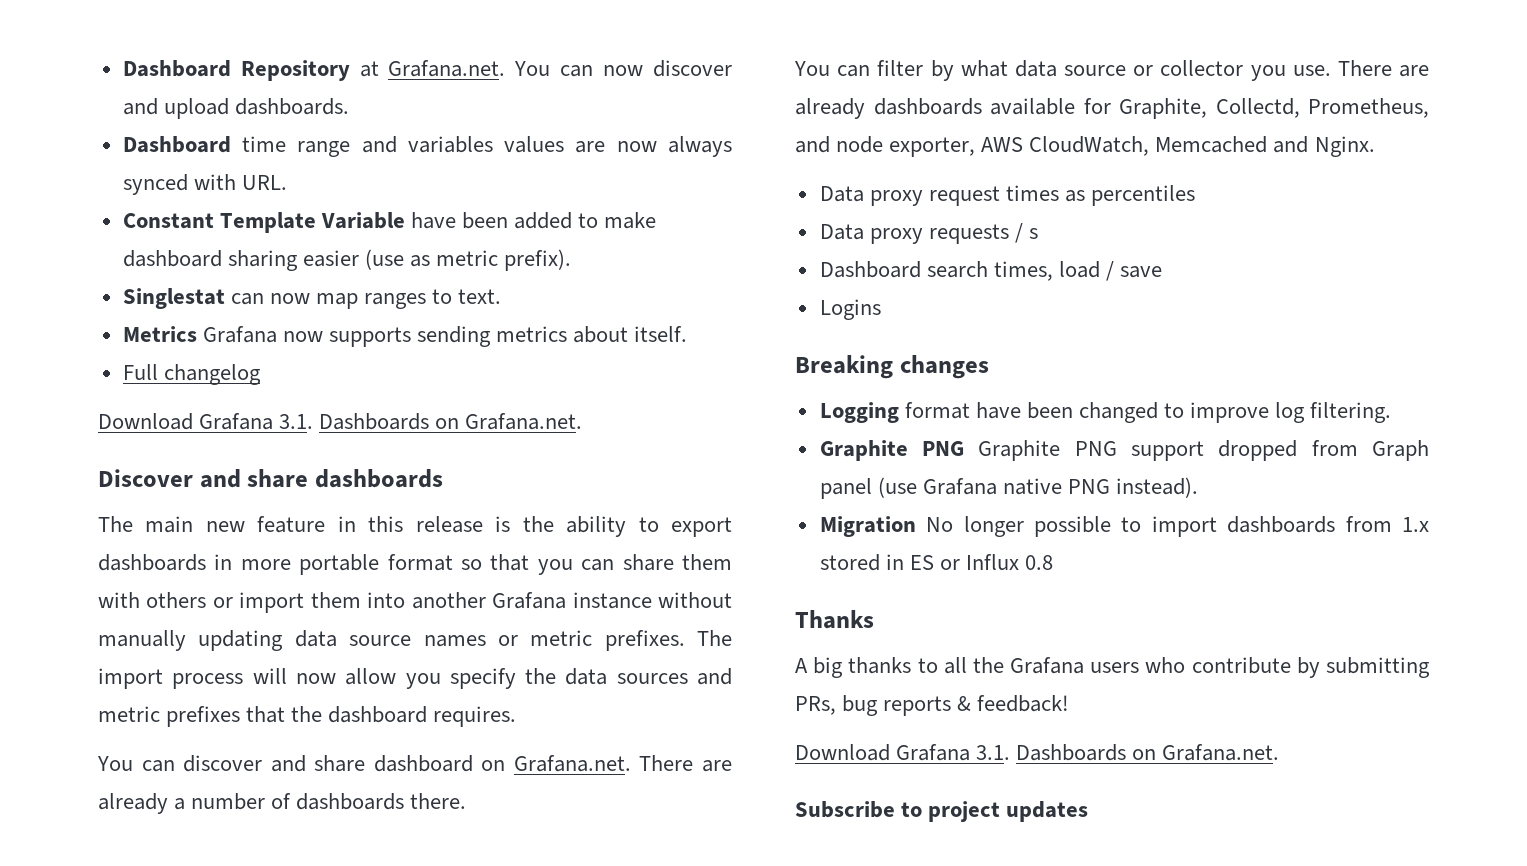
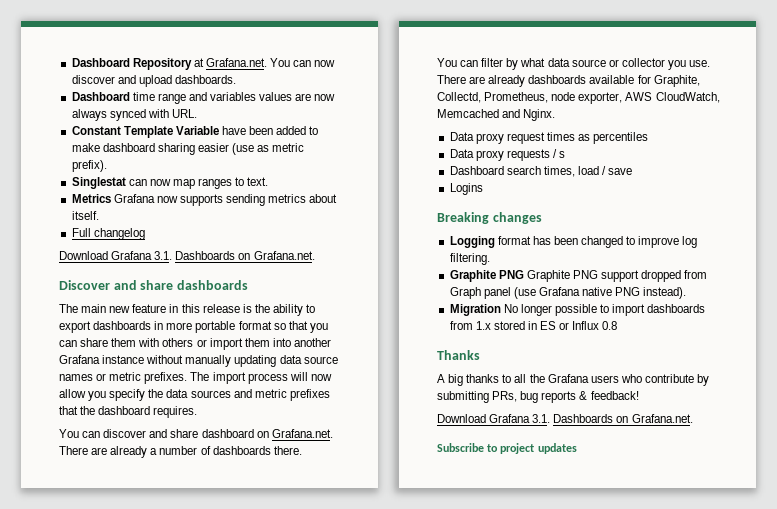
[795,136,830,153] and -> (549, 97) none
[975,402,1021,419] have -> [532,236,551,245] has

